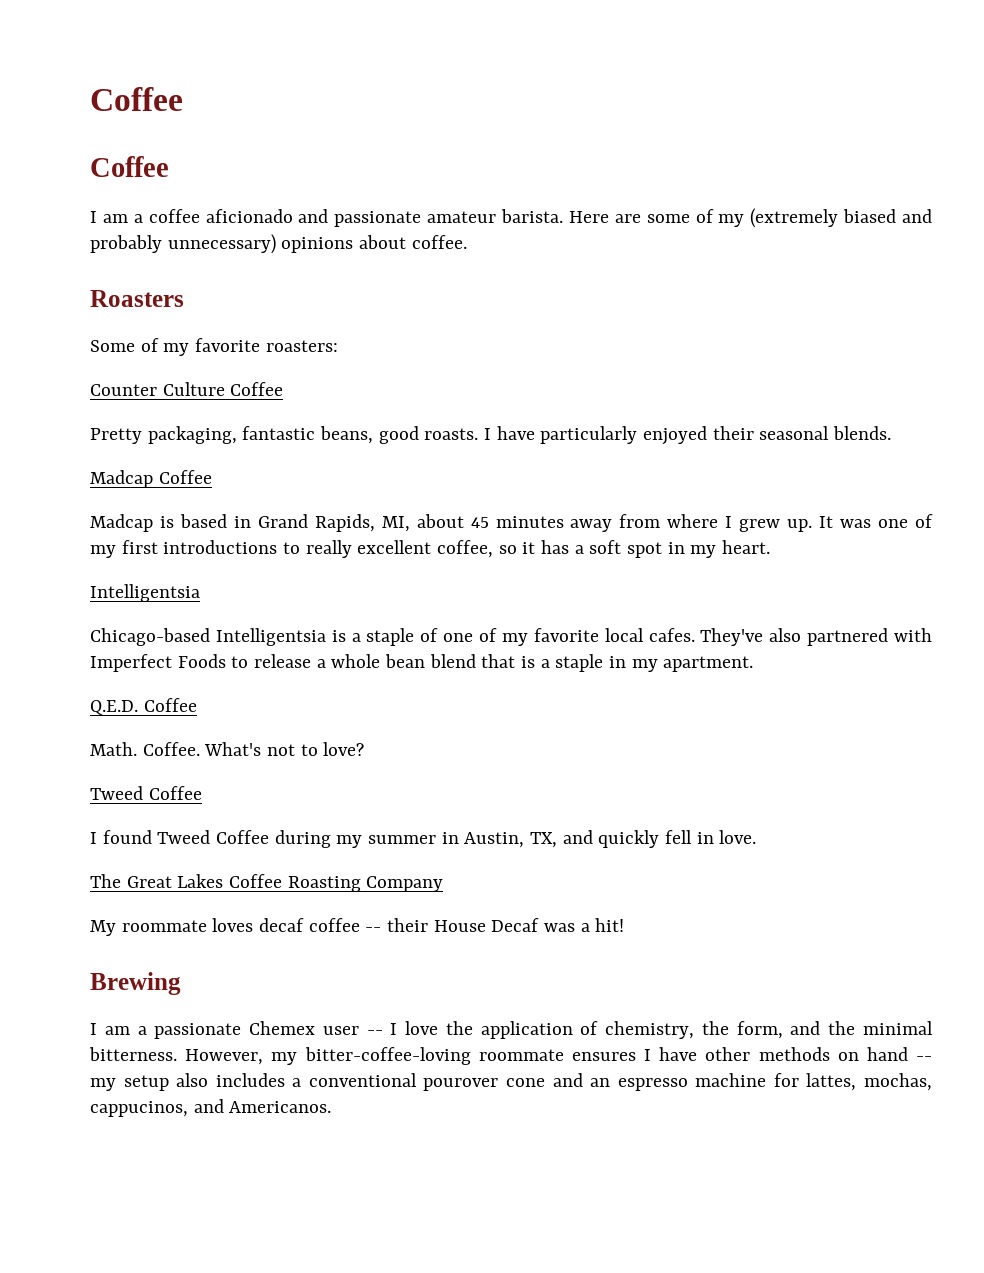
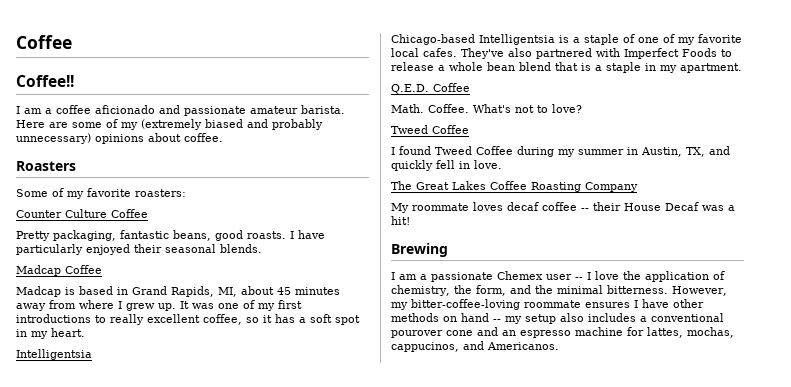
[90,87,183,111] [90,156,169,177] Coffee // Coffee -> [16,35,72,49] [16,75,74,87] Coffee // Coffee!!

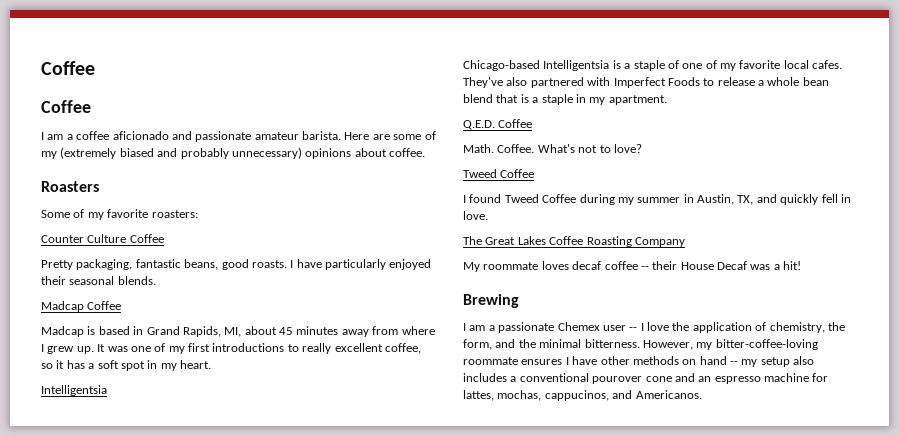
[16,35,72,49] [16,75,74,87] Coffee // Coffee!! -> [41,61,95,75] [41,100,91,113] Coffee // Coffee

